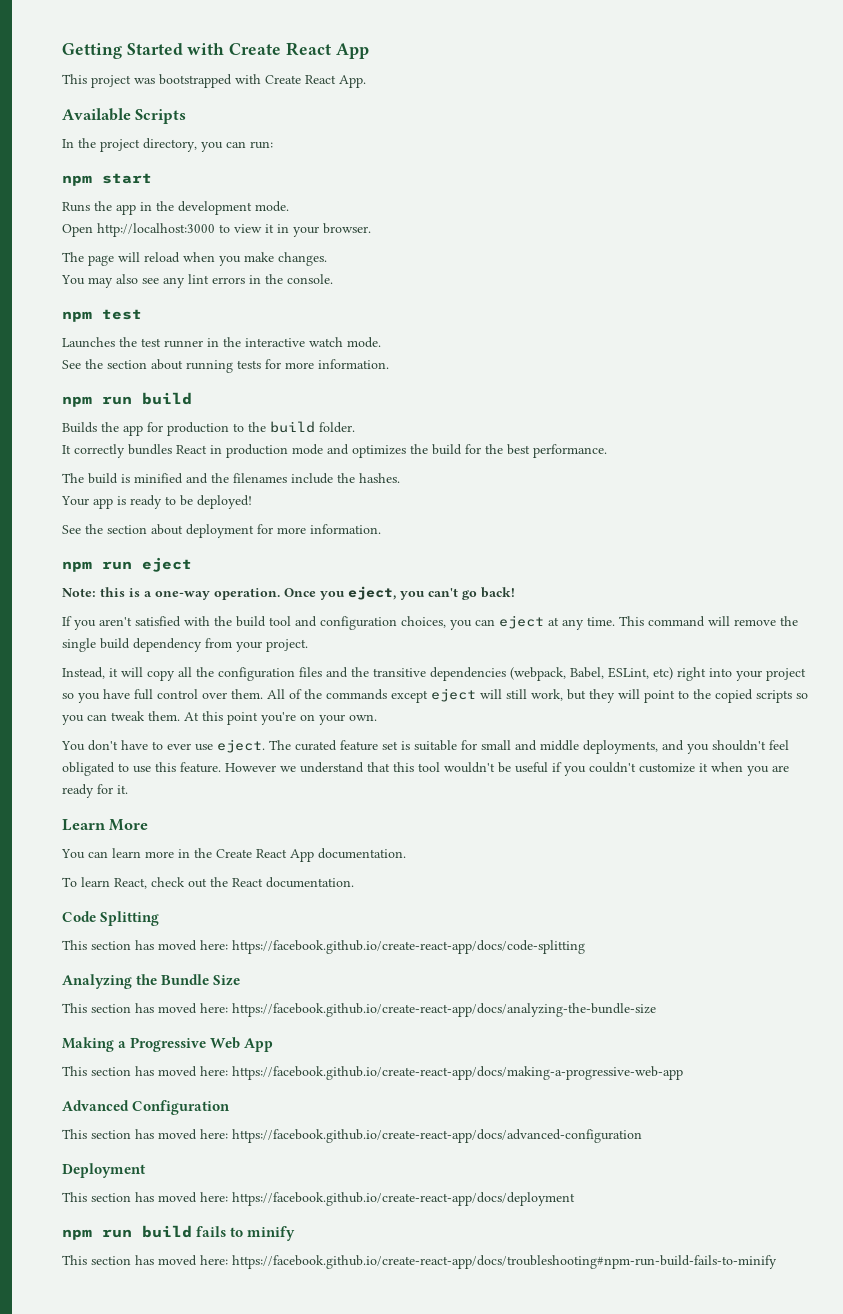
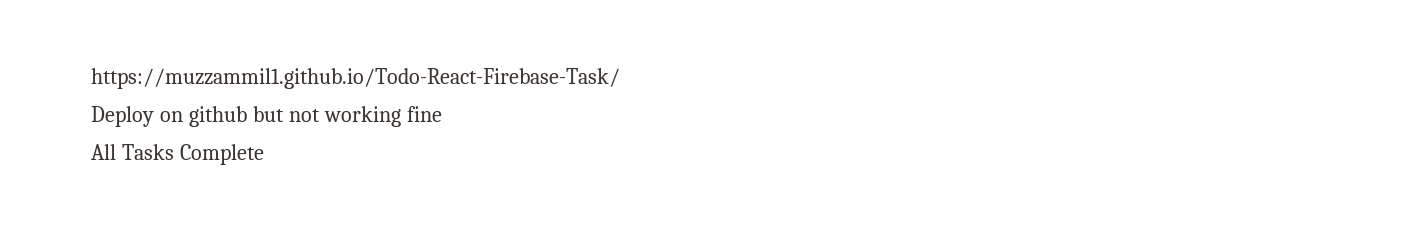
[62,42,369,59] [62,74,366,88] [62,108,187,124] [62,138,273,152] [62,173,152,186] [62,201,289,215] [62,223,371,237] [62,252,327,266] [61,274,333,288] [62,309,142,322] [62,337,381,348] [62,359,389,373] [62,392,192,407] [62,421,355,436] [62,444,607,458] [62,473,400,484] [61,495,252,509] [62,524,381,538] [62,557,192,572] [62,586,515,600] [62,615,798,630] [62,638,308,652] [62,667,806,681] [62,688,808,703] [62,711,377,725] [61,739,789,754] [62,762,789,776] [62,784,128,798] [62,819,149,831] [61,848,406,862] [62,877,354,889] [62,911,160,926] [62,940,585,954] [62,974,241,989] [62,1003,656,1017] [62,1037,274,1052] [62,1066,683,1080] [62,1100,231,1115] [62,1129,642,1143] [62,1163,146,1178] [62,1192,575,1206] [62,1225,296,1241] [62,1255,777,1269] Getting Started with Create React App // This project was bootstrapped with Create React App. // Available Scripts // In the project directory, you can run: // npm start // Runs the app in the development mode. // Open http://localhost:3000 to view it in your browser. // The page will reload when you make changes. // You may also see any lint errors in the console. // npm test // Launches the test runner in the interactive watch mode. // See the section about running tests for more information. // npm run build // Builds the app for production to the build folder. // It correctly bundles React in production mode and optimizes the build for the best performance. // The build is minified and the filenames include the hashes. // Your app is ready to be deployed! // See the section about deployment for more information. // npm run eject // Note: this is a one-way operation. Once you eject, you can't go back! // If you aren't satisfied with the build tool and configuration choices, you can eject at any time. This command will remove the single build dependency from your project. // Instead, it will copy all the configuration files and the transitive dependencies (webpack, Babel, ESLint, etc) right into your project so you have full control over them. All of the commands except eject will still work, but they will point to the copied scripts so you can tweak them. At this point you're on your own. // You don't have to ever use eject. The curated feature set is suitable for small and middle deployments, and you shouldn't feel obligated to use this feature. However we understand that this tool wouldn't be useful if you couldn't customize it when you are ready for it. // Learn More // You can learn more in the Create React App documentation. // To learn React, check out the React documentation. // Code Splitting // This section has moved here: https://facebook.github.io/create-react-app/docs/code-splitting // Analyzing the Bundle Size // This section has moved here: https://facebook.github.io/create-react-app/docs/analyzing-the-bundle-size // Making a Progressive Web App // This section has moved here: https://facebook.github.io/create-react-app/docs/making-a-progressive-web-app // Advanced Configuration // This section has moved here: https://facebook.github.io/create-react-app/docs/advanced-configuration // Deployment // This section has moved here: https://facebook.github.io/create-react-app/docs/deployment // npm run build fails to minify // This section has moved here: https://facebook.github.io/create-react-app/docs/troubleshooting#npm-run-build-fails-to-minify -> [91,68,620,89] [91,106,442,127] [91,144,264,165] https://muzzammil1.github.io/Todo-React-Firebase-Task/ // Deploy on github but not working fine // All Tasks Complete

